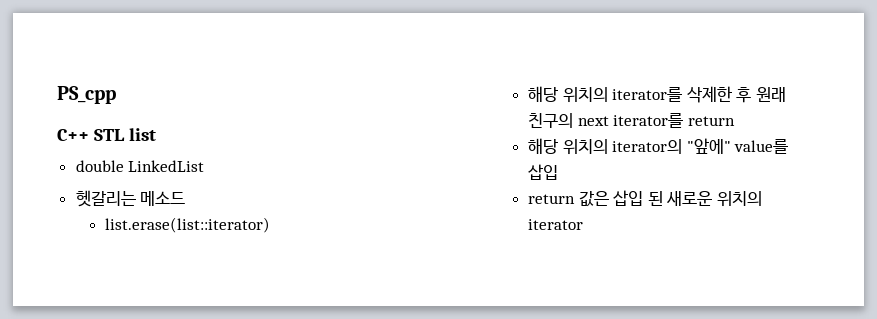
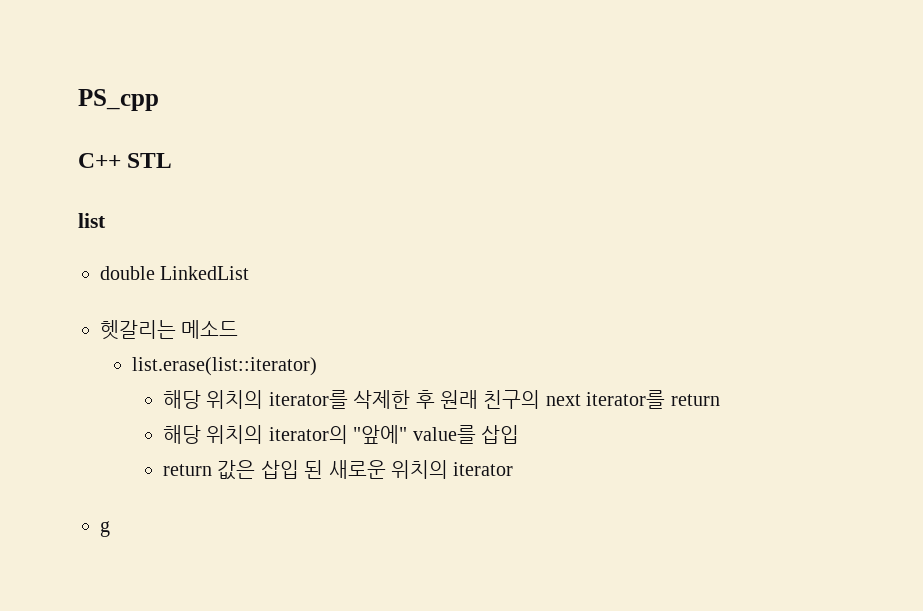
(125, 135) none -> (173, 160) //
(584, 224) none -> [100,521,110,537] // g

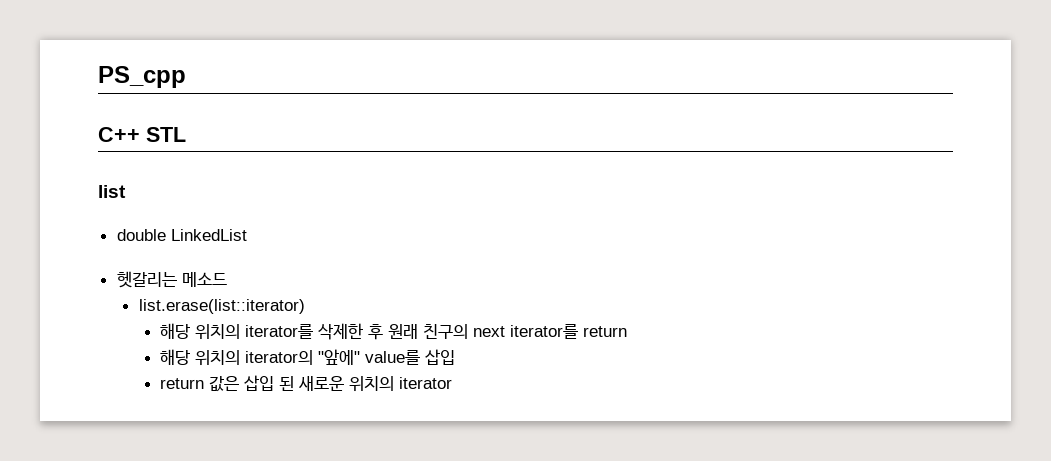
[100,521,110,537] // g -> (453, 383) none

